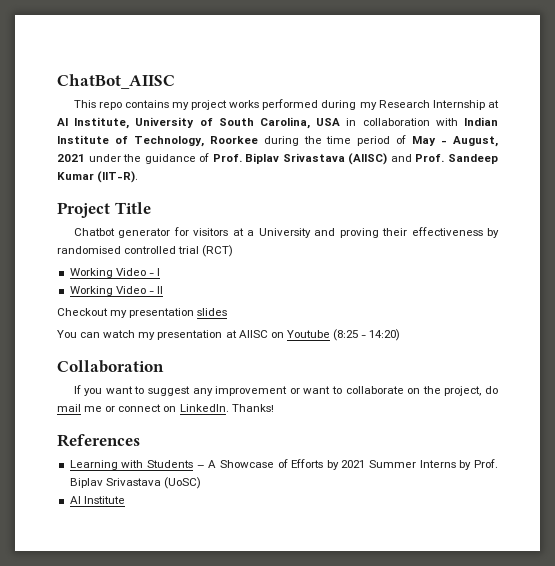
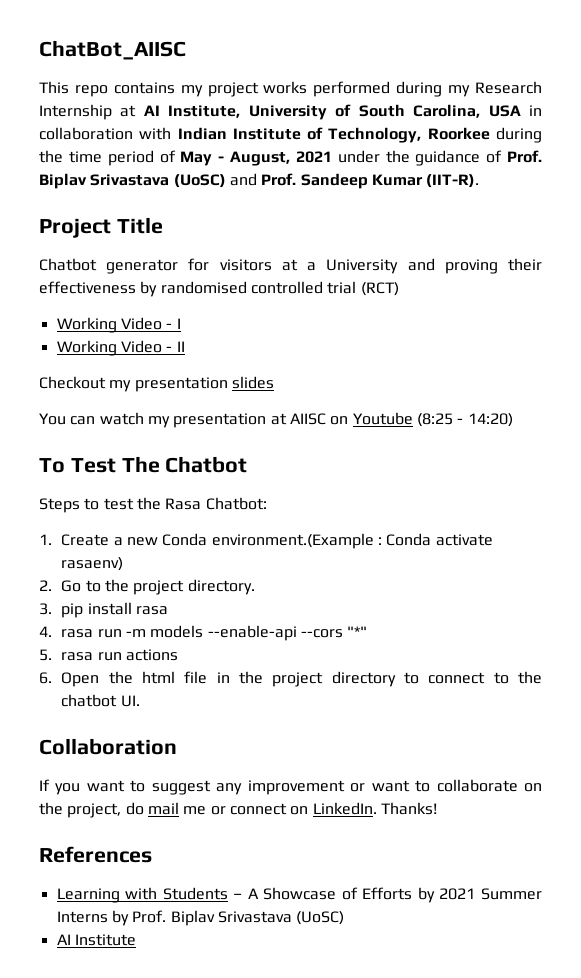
[348,153,388,165] (AIISC) -> [173,174,226,188] (UoSC)
(401, 335) none -> [39,456,248,473] [39,497,267,513] [39,533,493,549] [61,557,124,571] [39,579,255,595] [39,602,169,618] [39,625,368,641] [39,649,179,661] [39,671,543,687] [61,694,140,707] // To Test The Chatbot // Steps to test the Rasa Chatbot: // 1. Create a new Conda environment.(Example : Conda activate rasaenv) // 2. Go to the project directory. // 3. pip install rasa // 4. rasa run -m models --enable-api --cors "*" // 5. rasa run actions // 6. Open the html file in the project directory to connect to the chatbot UI.

